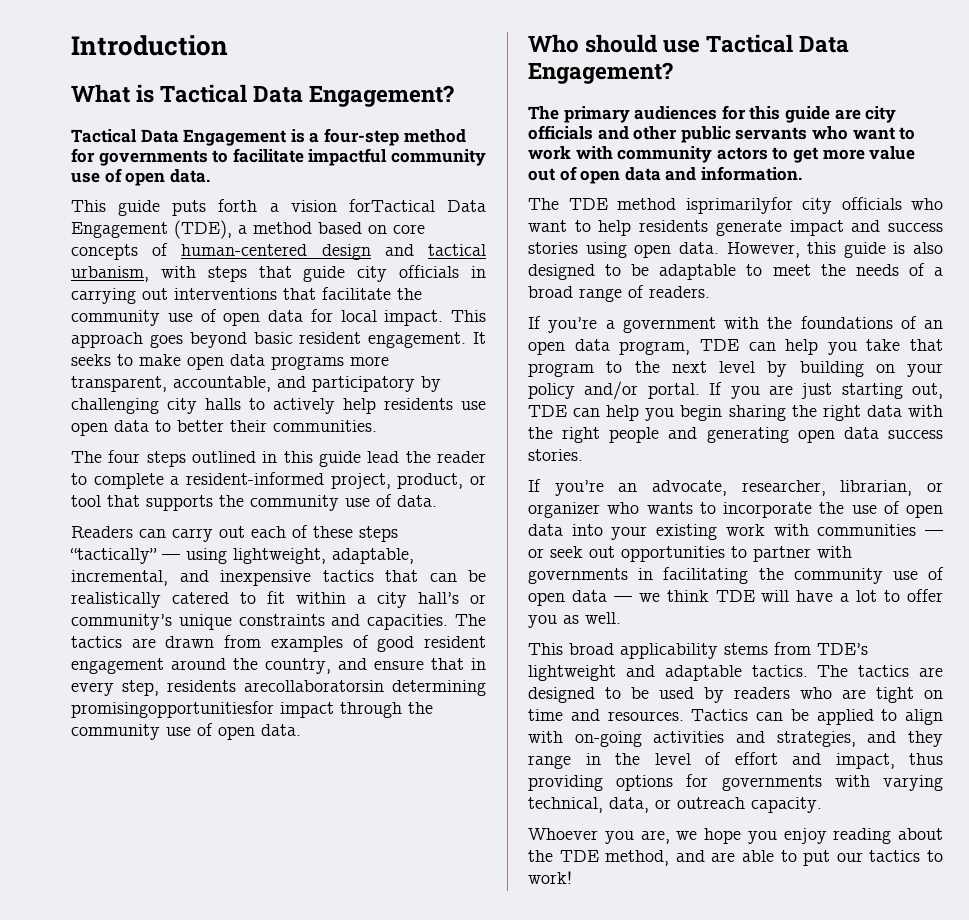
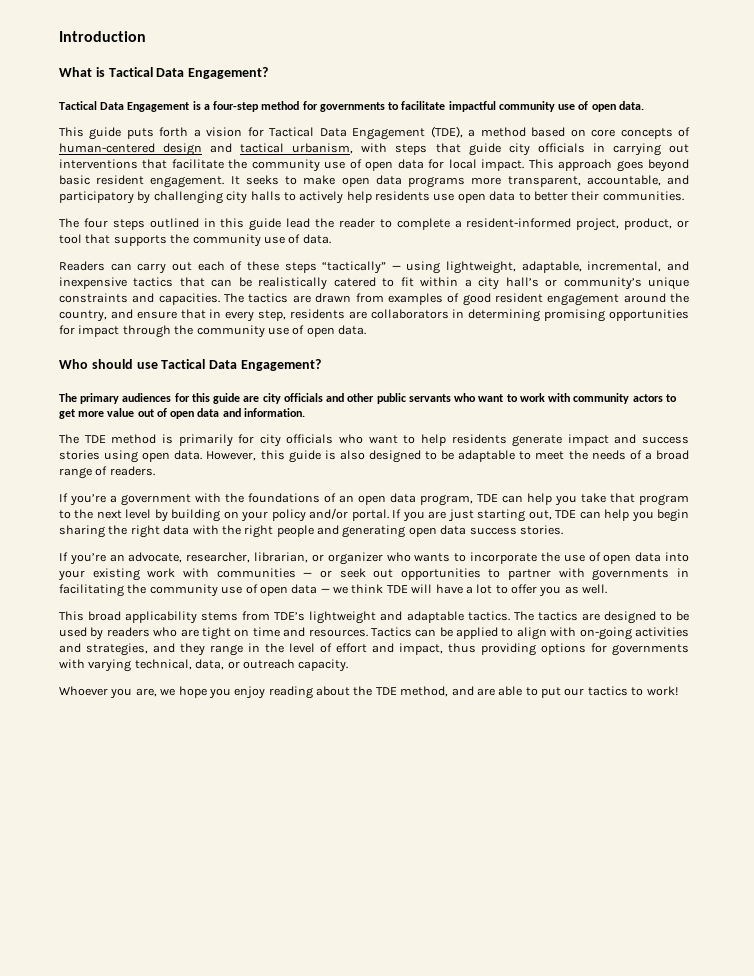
[348,199,435,212] forTactical -> [247,127,315,137] for Tactical
[244,680,486,696] [71,701,274,718] arecollaboratorsin determining promisingopportunitiesfor -> [348,309,689,322] [59,325,75,335] are collaborators in determining promising opportunities for
[685,197,793,214] isprimarilyfor -> [161,434,255,447] is primarily for

